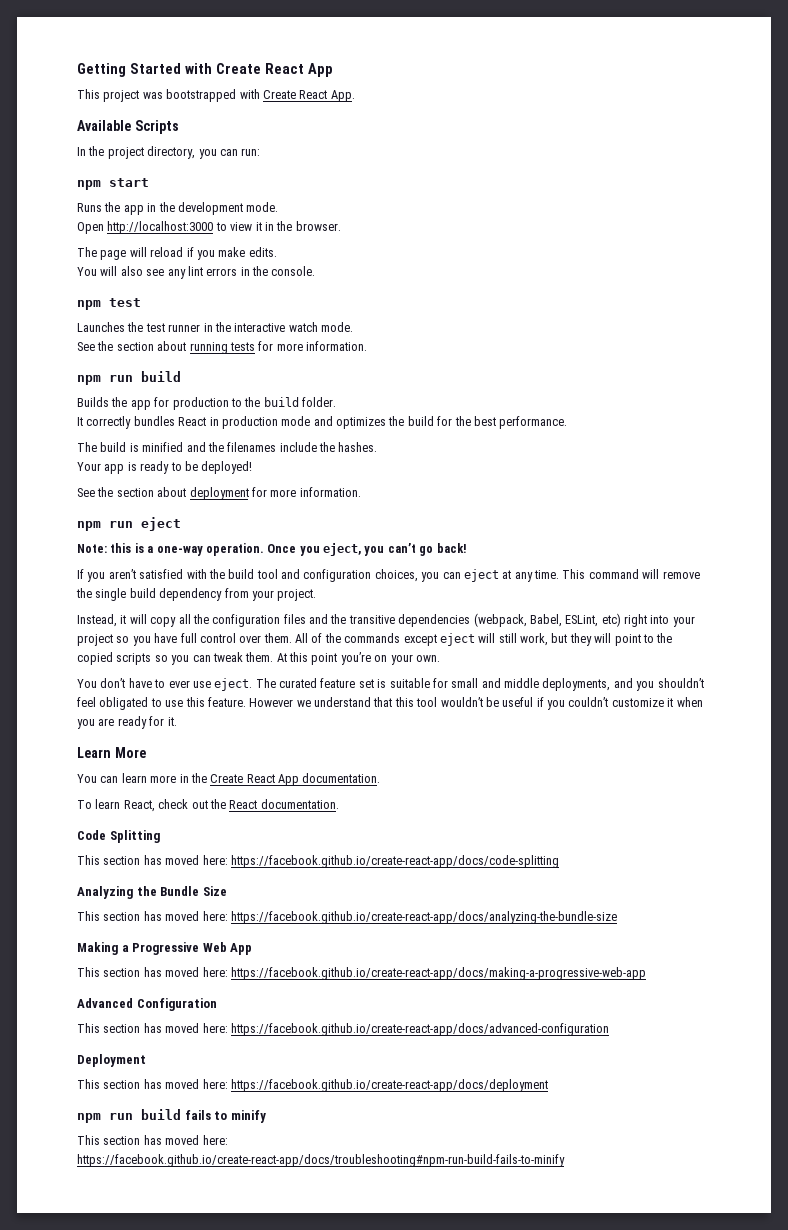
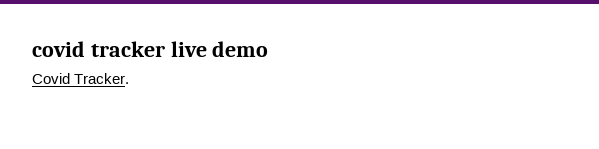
[77,63,333,77] [77,89,355,102] [77,120,179,134] [77,146,261,159] [77,178,149,190] [77,202,279,215] [77,221,341,234] [77,247,277,260] [77,266,316,279] [77,298,141,310] [77,322,353,332] [77,341,367,354] [77,371,181,385] [77,397,336,410] [77,416,568,429] [77,442,378,452] [77,461,253,474] [77,487,361,500] [77,517,181,531] [77,543,467,556] [77,569,700,582] [76,588,317,601] [77,613,695,627] [77,633,673,646] [77,652,440,665] [77,678,704,691] [77,697,703,710] [77,716,177,729] [77,747,146,758] [77,773,381,786] [77,799,339,812] [77,830,160,843] [77,855,559,868] [77,886,227,899] [77,911,617,924] [77,942,253,955] [77,967,646,980] [77,998,217,1011] [77,1023,609,1036] [77,1054,146,1067] [77,1079,548,1092] [77,1109,266,1123] [77,1135,228,1145] [77,1154,565,1167] Getting Started with Create React App // This project was bootstrapped with Create React App. // Available Scripts // In the project directory, you can run: // npm start // Runs the app in the development mode. // Open http://localhost:3000 to view it in the browser. // The page will reload if you make edits. // You will also see any lint errors in the console. // npm test // Launches the test runner in the interactive watch mode. // See the section about running tests for more information. // npm run build // Builds the app for production to the build folder. // It correctly bundles React in production mode and optimizes the build for the best performance. // The build is minified and the filenames include the hashes. // Your app is ready to be deployed! // See the section about deployment for more information. // npm run eject // Note: this is a one-way operation. Once you eject, you can’t go back! // If you aren’t satisfied with the build tool and configuration choices, you can eject at any time. This command will remove the single build dependency from your project. // Instead, it will copy all the configuration files and the transitive dependencies (webpack, Babel, ESLint, etc) right into your project so you have full control over them. All of the commands except eject will still work, but they will point to the copied scripts so you can tweak them. At this point you’re on your own. // You don’t have to ever use eject. The curated feature set is suitable for small and middle deployments, and you shouldn’t feel obligated to use this feature. However we understand that this tool wouldn’t be useful if you couldn’t customize it when you are ready for it. // Learn More // You can learn more in the Create React App documentation. // To learn React, check out the React documentation. // Code Splitting // This section has moved here: https://facebook.github.io/create-react-app/docs/code-splitting // Analyzing the Bundle Size // This section has moved here: https://facebook.github.io/create-react-app/docs/analyzing-the-bundle-size // Making a Progressive Web App // This section has moved here: https://facebook.github.io/create-react-app/docs/making-a-progressive-web-app // Advanced Configuration // This section has moved here: https://facebook.github.io/create-react-app/docs/advanced-configuration // Deployment // This section has moved here: https://facebook.github.io/create-react-app/docs/deployment // npm run build fails to minify // This section has moved here: https://facebook.github.io/create-react-app/docs/troubleshooting#npm-run-build-fails-to-minify -> [32,41,269,57] [32,73,130,84] covid tracker live demo // Covid Tracker.

